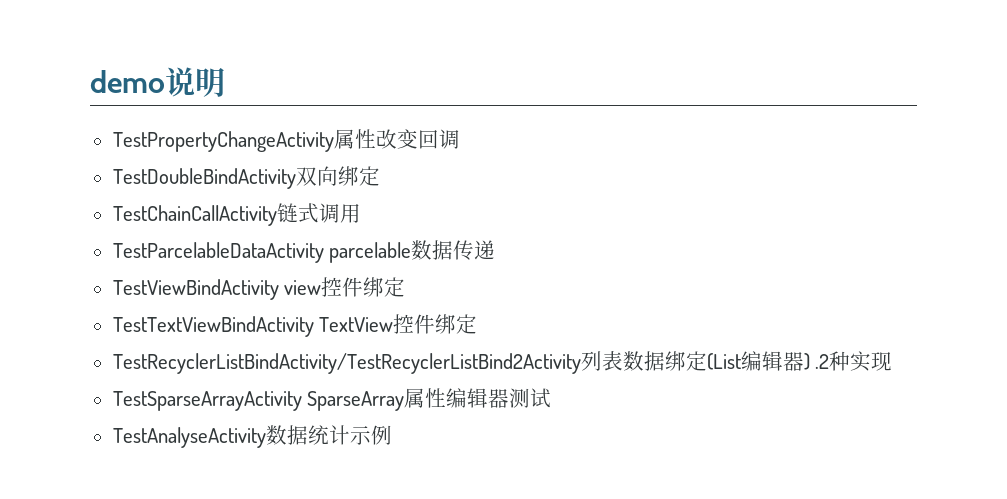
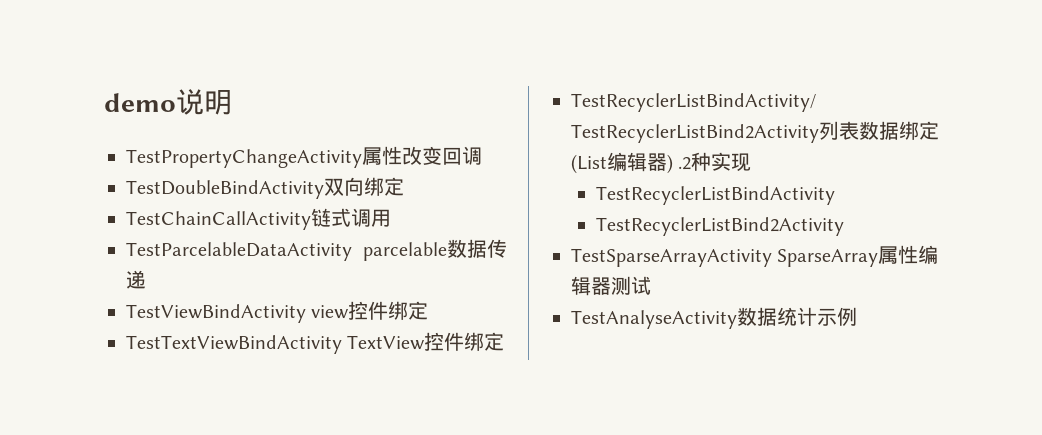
(893, 361) none -> [595,186,835,205] [595,217,844,236] // TestRecyclerListBindActivity // TestRecyclerListBind2Activity

